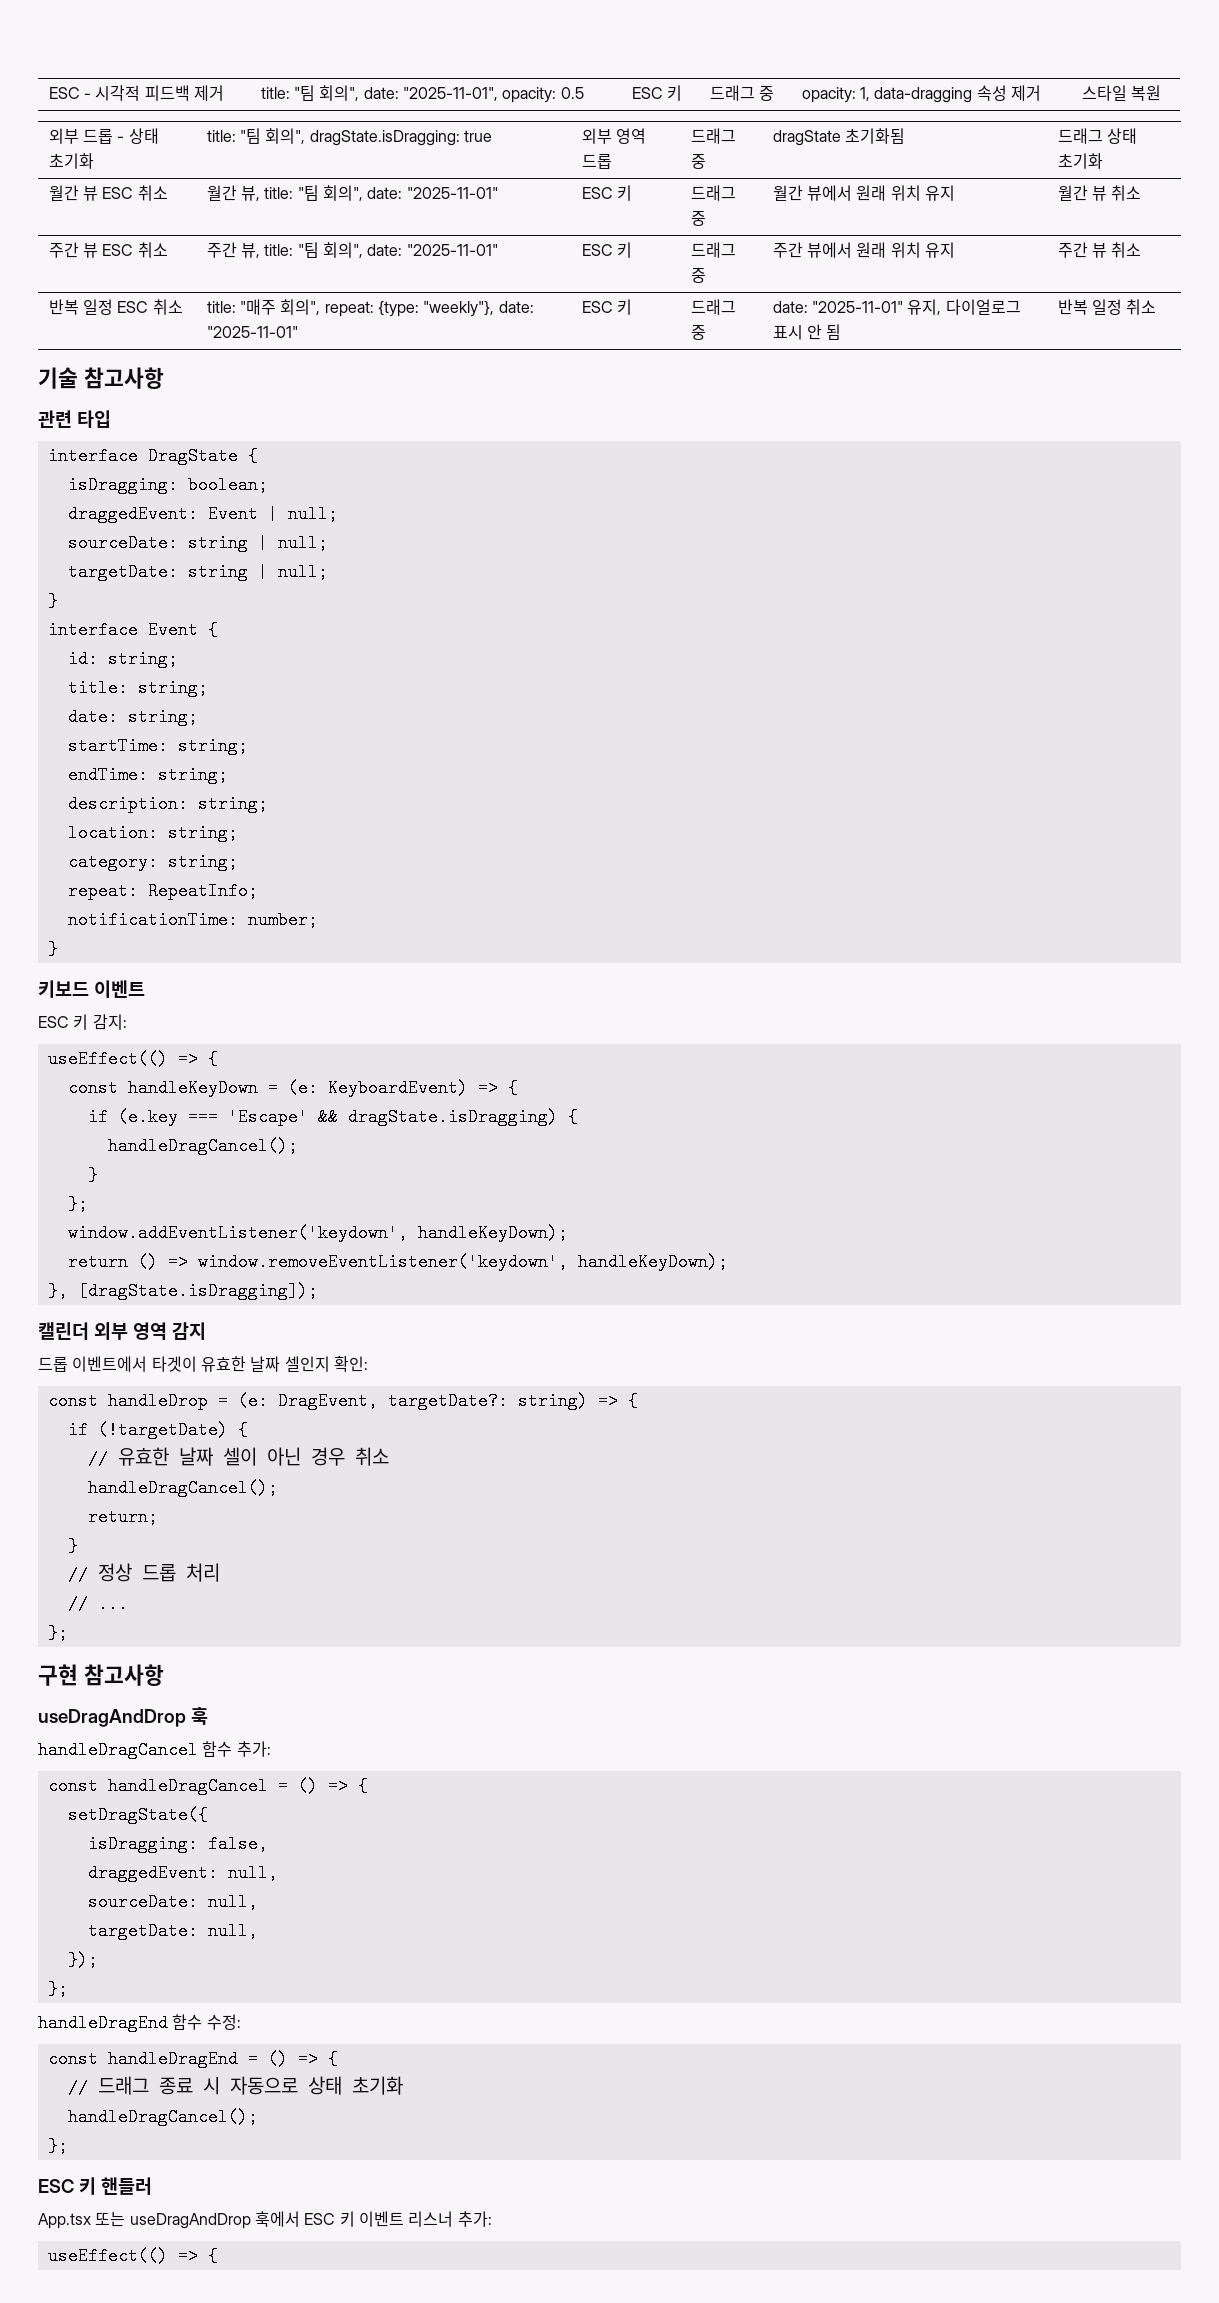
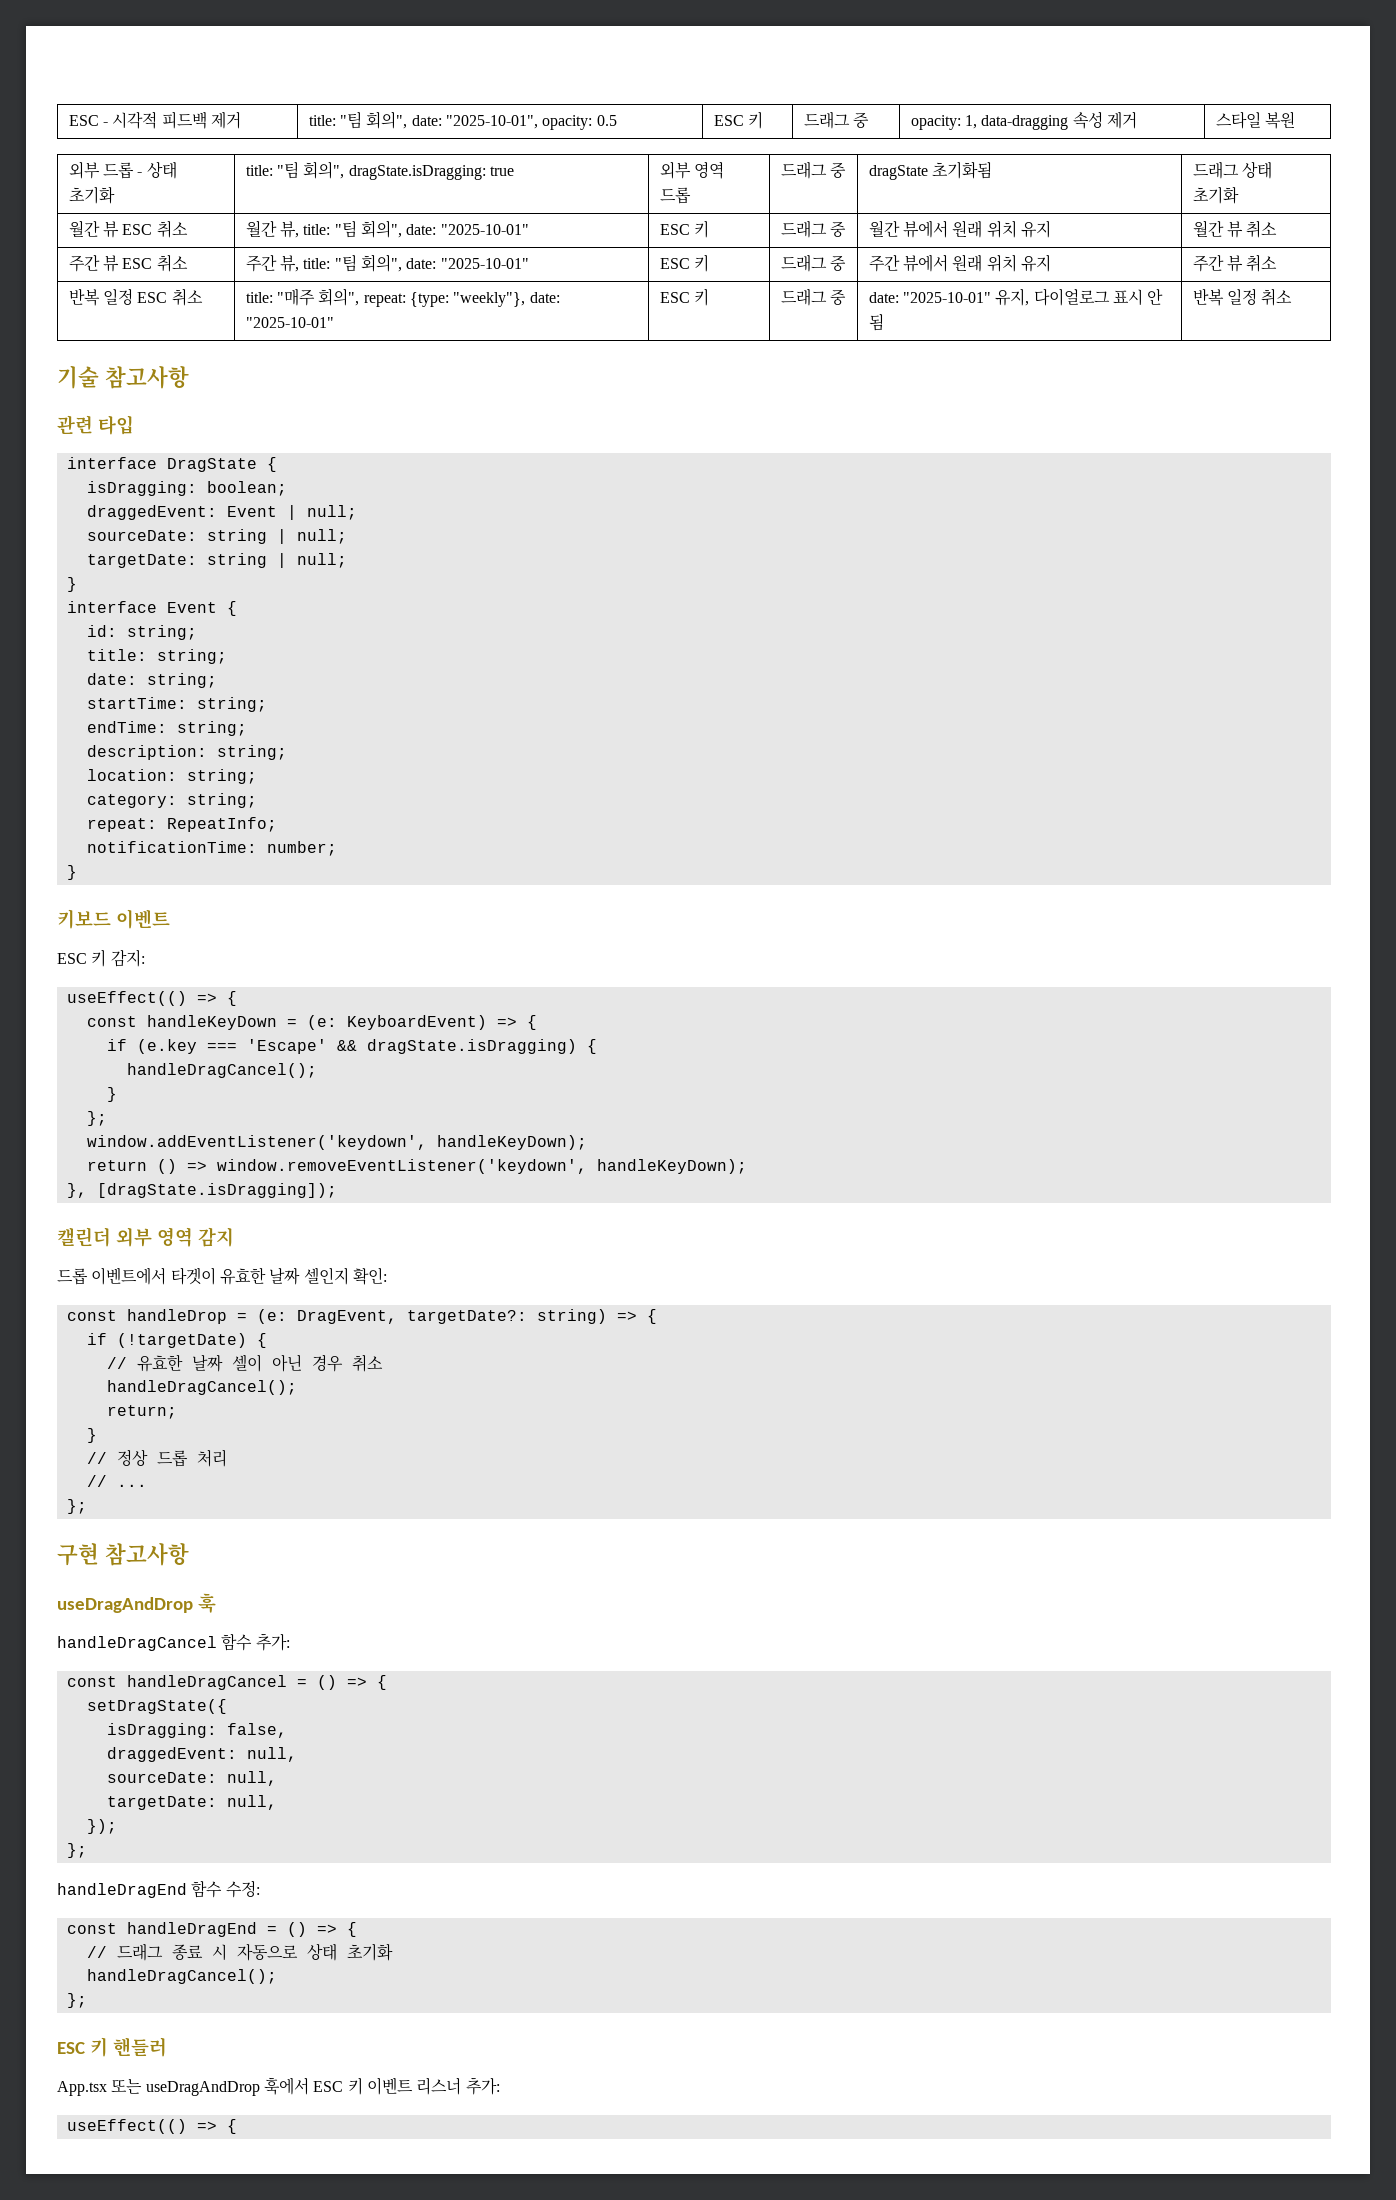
[403,87,499,101] "2025-11-01", -> [446,115,539,129] "2025-10-01",
[406,187,498,199] "2025-11-01" -> [440,224,529,235] "2025-10-01"
[406,244,498,256] "2025-11-01" -> [440,258,529,269] "2025-10-01"
[206,326,298,338] "2025-11-01" -> [245,317,334,328] "2025-10-01"
[812,301,904,313] "2025-11-01" -> [903,292,992,303] "2025-10-01"

